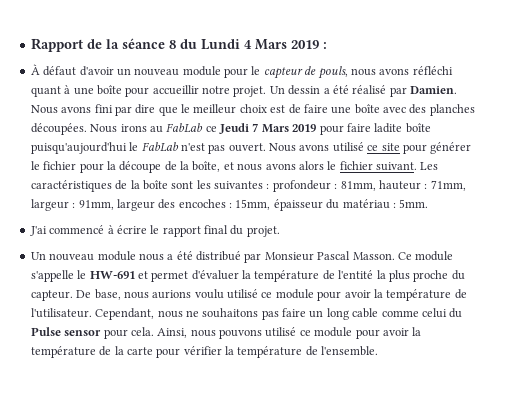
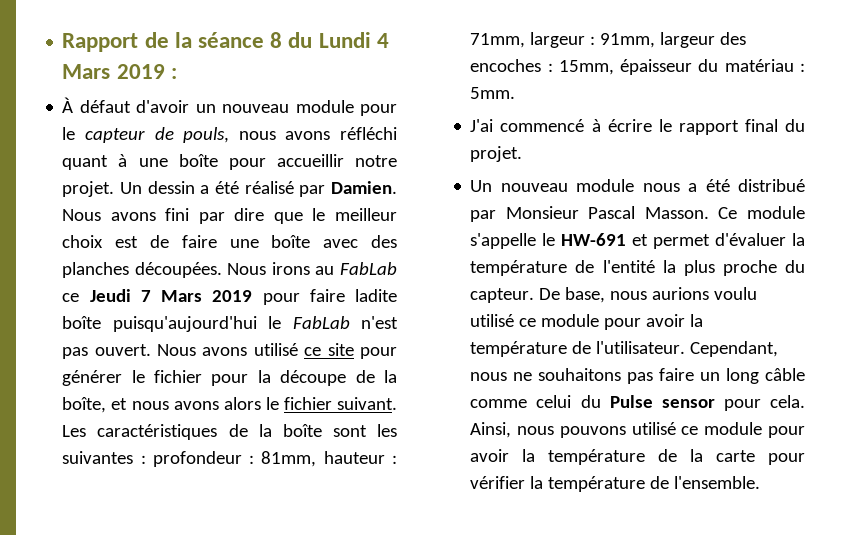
[352,308,379,318] cable -> [765,368,805,381] câble

